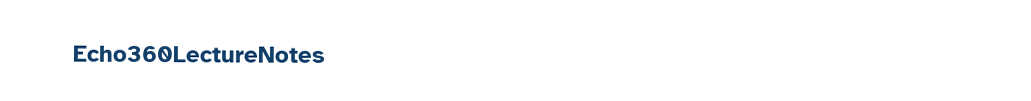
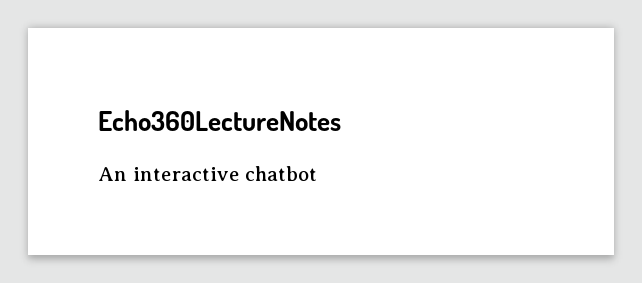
(326, 54) none -> [98,166,318,181] // An interactive chatbot

